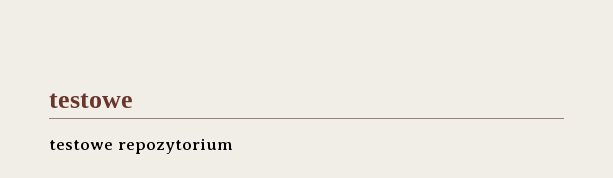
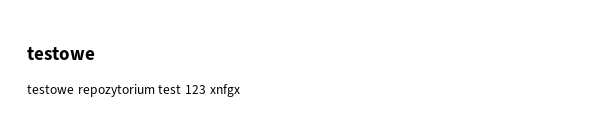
(233, 146) none -> [158,84,240,97] test 123 xnfgx

